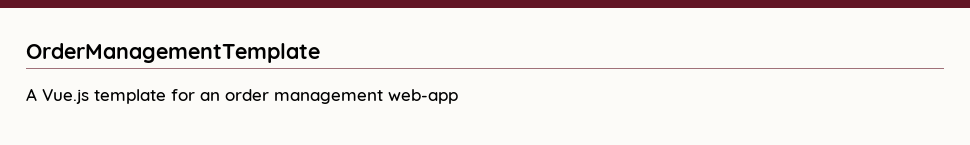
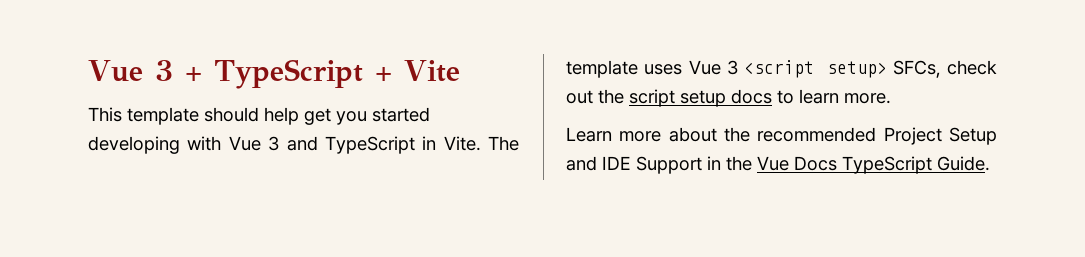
[26,43,320,63] [26,88,458,104] OrderManagementTemplate // A Vue.js template for an order management web-app -> [88,59,460,89] [88,107,430,125] [88,136,519,154] [566,60,997,78] [566,89,891,107] [566,127,997,145] [566,156,990,174] Vue 3 + TypeScript + Vite // This template should help get you started developing with Vue 3 and TypeScript in Vite. The template uses Vue 3 <script setup> SFCs, check out the script setup docs to learn more. // Learn more about the recommended Project Setup and IDE Support in the Vue Docs TypeScript Guide.

